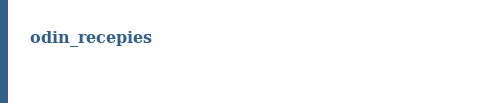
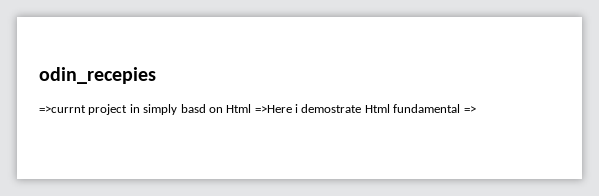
(152, 39) none -> [39,104,476,115] // =>currnt project in simply basd on Html =>Here i demostrate Html fundamental =>

